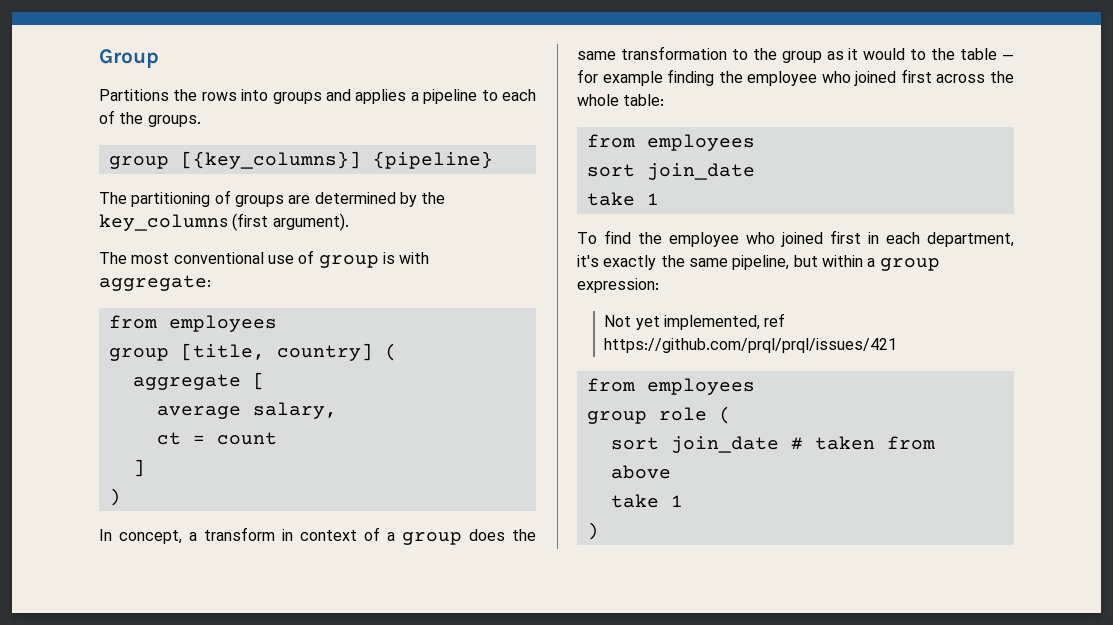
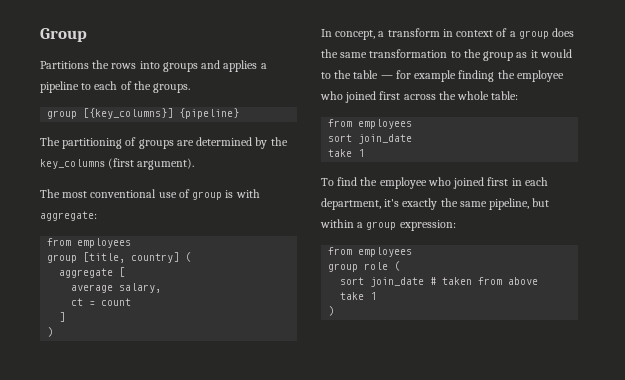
[604,313,786,330] [604,338,898,353] // Not yet implemented, ref https://github.com/prql/prql/issues/421 -> (456, 225) none

